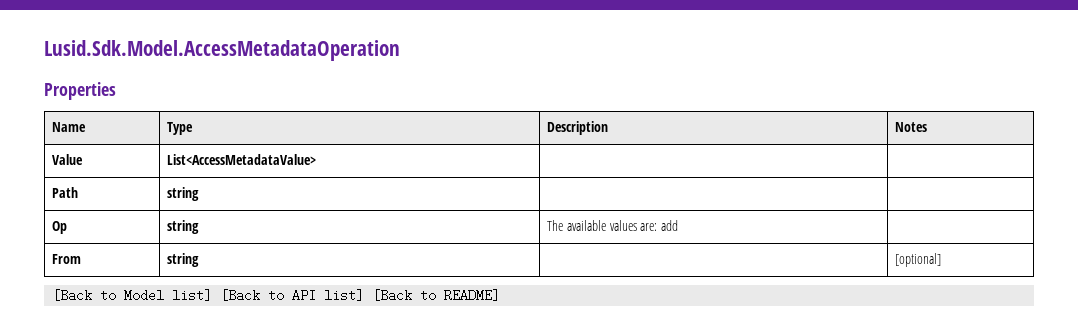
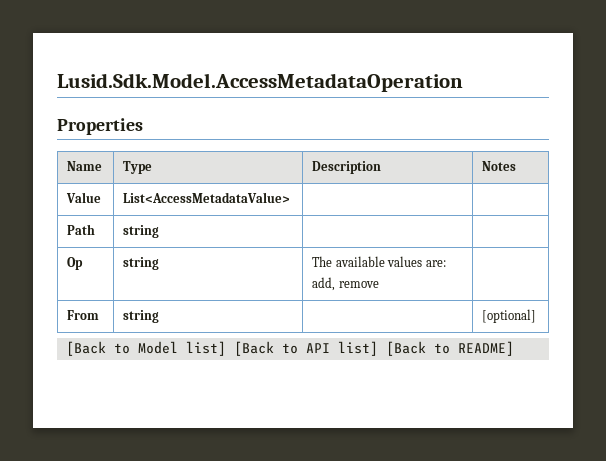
[660,220,678,231] add -> [312,277,379,291] add, remove

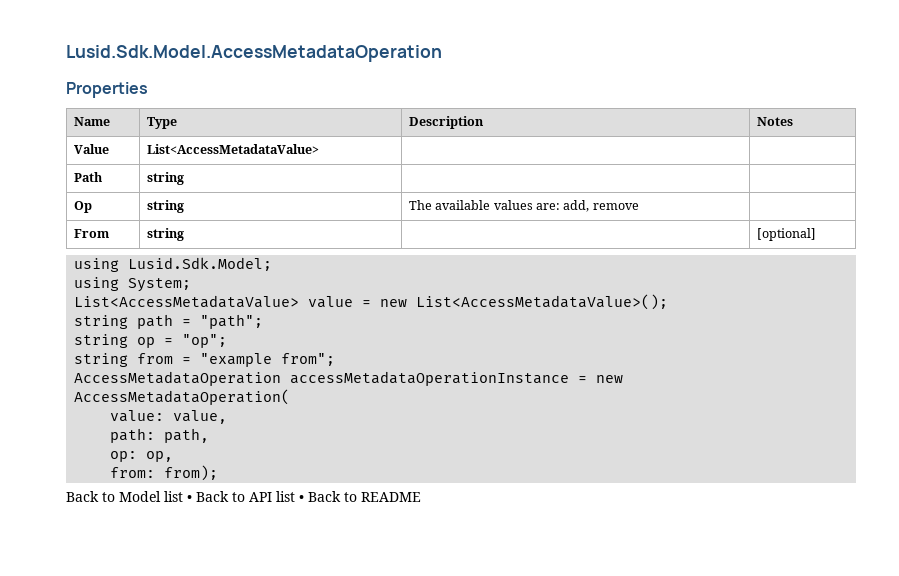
[65,341,514,356] [Back to Model list] [Back to API list] [Back to README] -> [74,257,273,272] [74,277,192,292] [74,294,669,310] [74,314,264,329] [74,334,228,348] [74,353,336,367] [74,371,624,386] [74,389,291,405] [110,410,228,424] [110,428,210,443] [110,451,174,462] [110,465,219,481] [66,491,421,502] using Lusid.Sdk.Model; // using System; // List<AccessMetadataValue> value = new List<AccessMetadataValue>(); // string path = "path"; // string op = "op"; // string from = "example from"; // AccessMetadataOperation accessMetadataOperationInstance = new AccessMetadataOperation( // value: value, // path: path, // op: op, // from: from); // Back to Model list • Back to API list • Back to README

